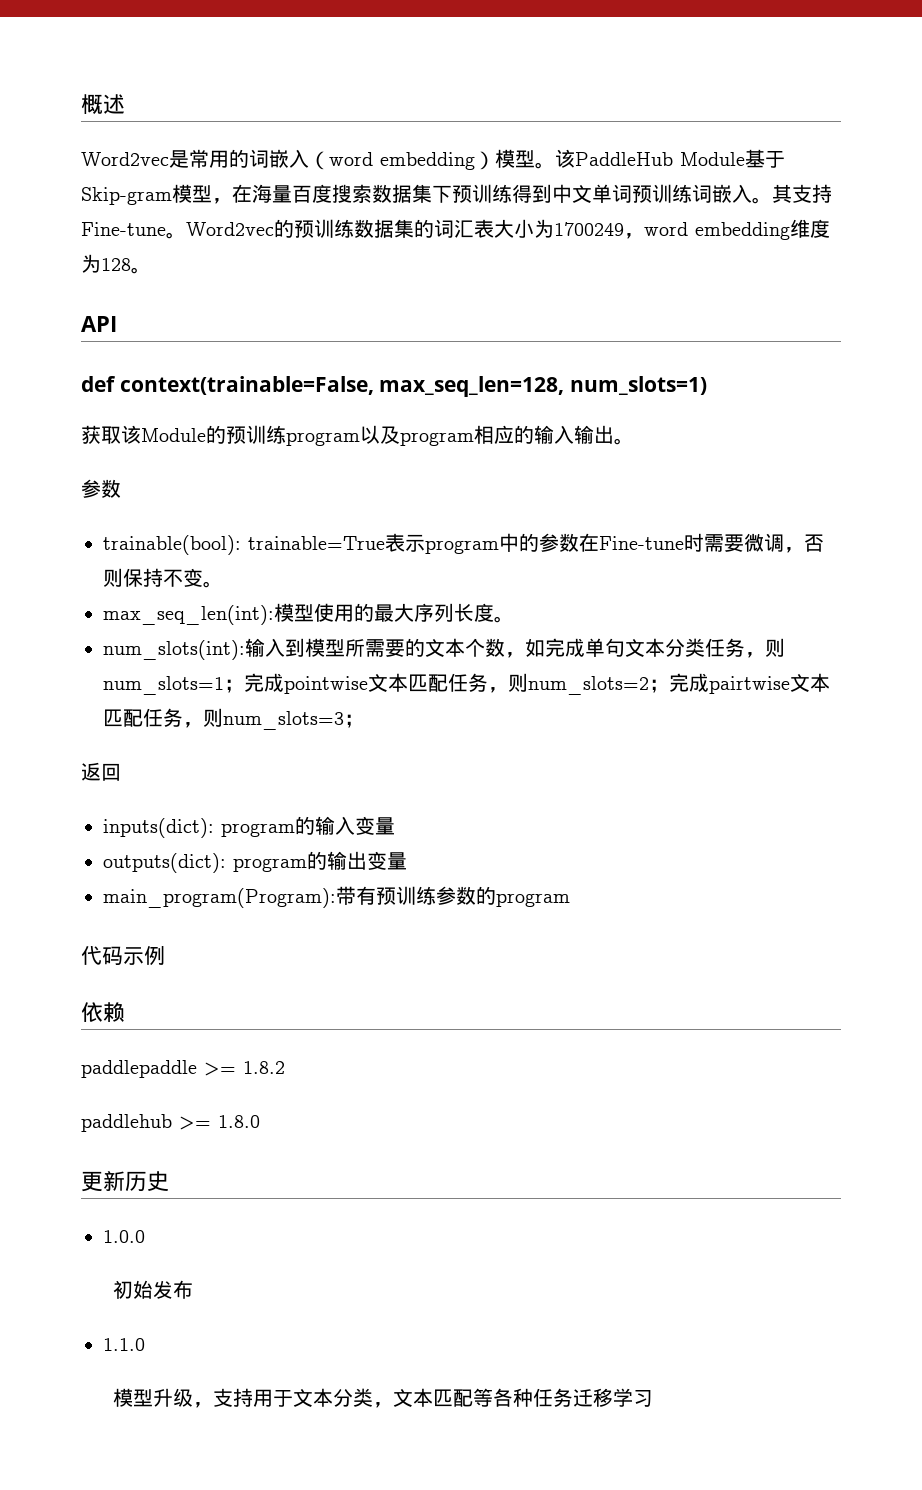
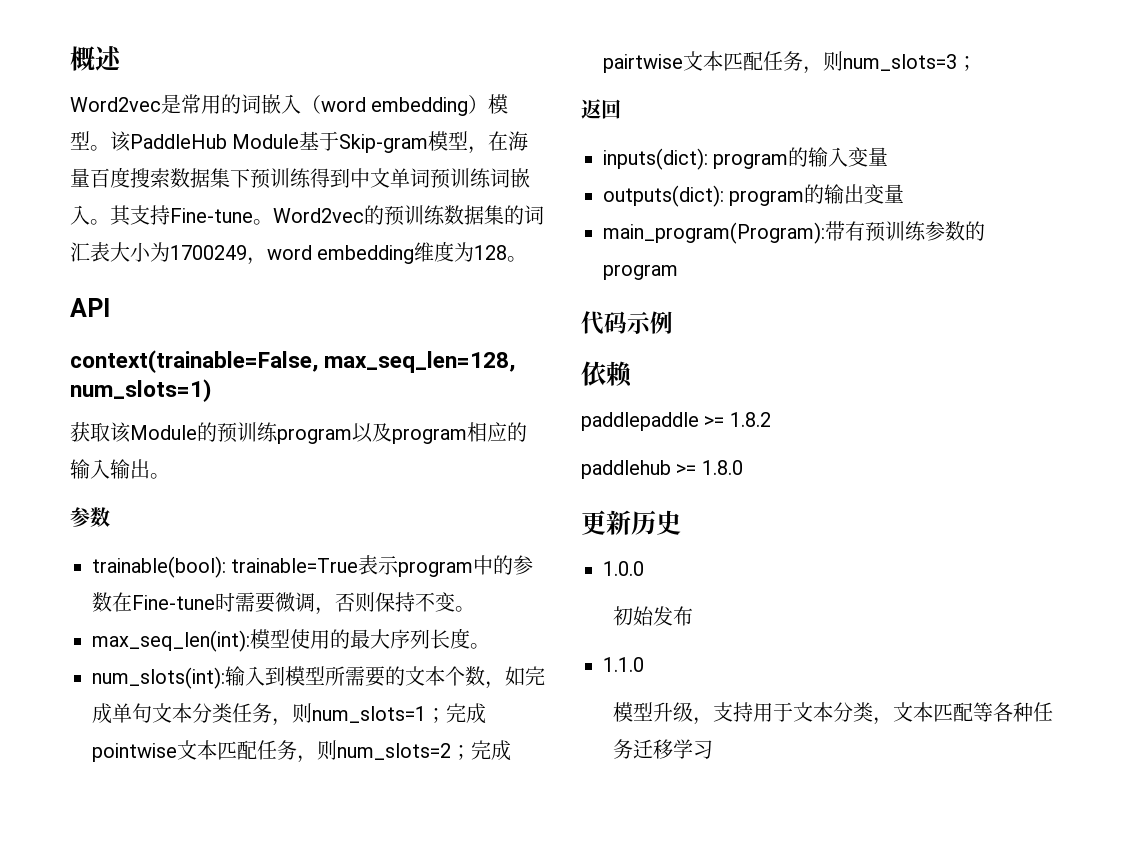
[81,376,116,392] def -> (110, 307) none

